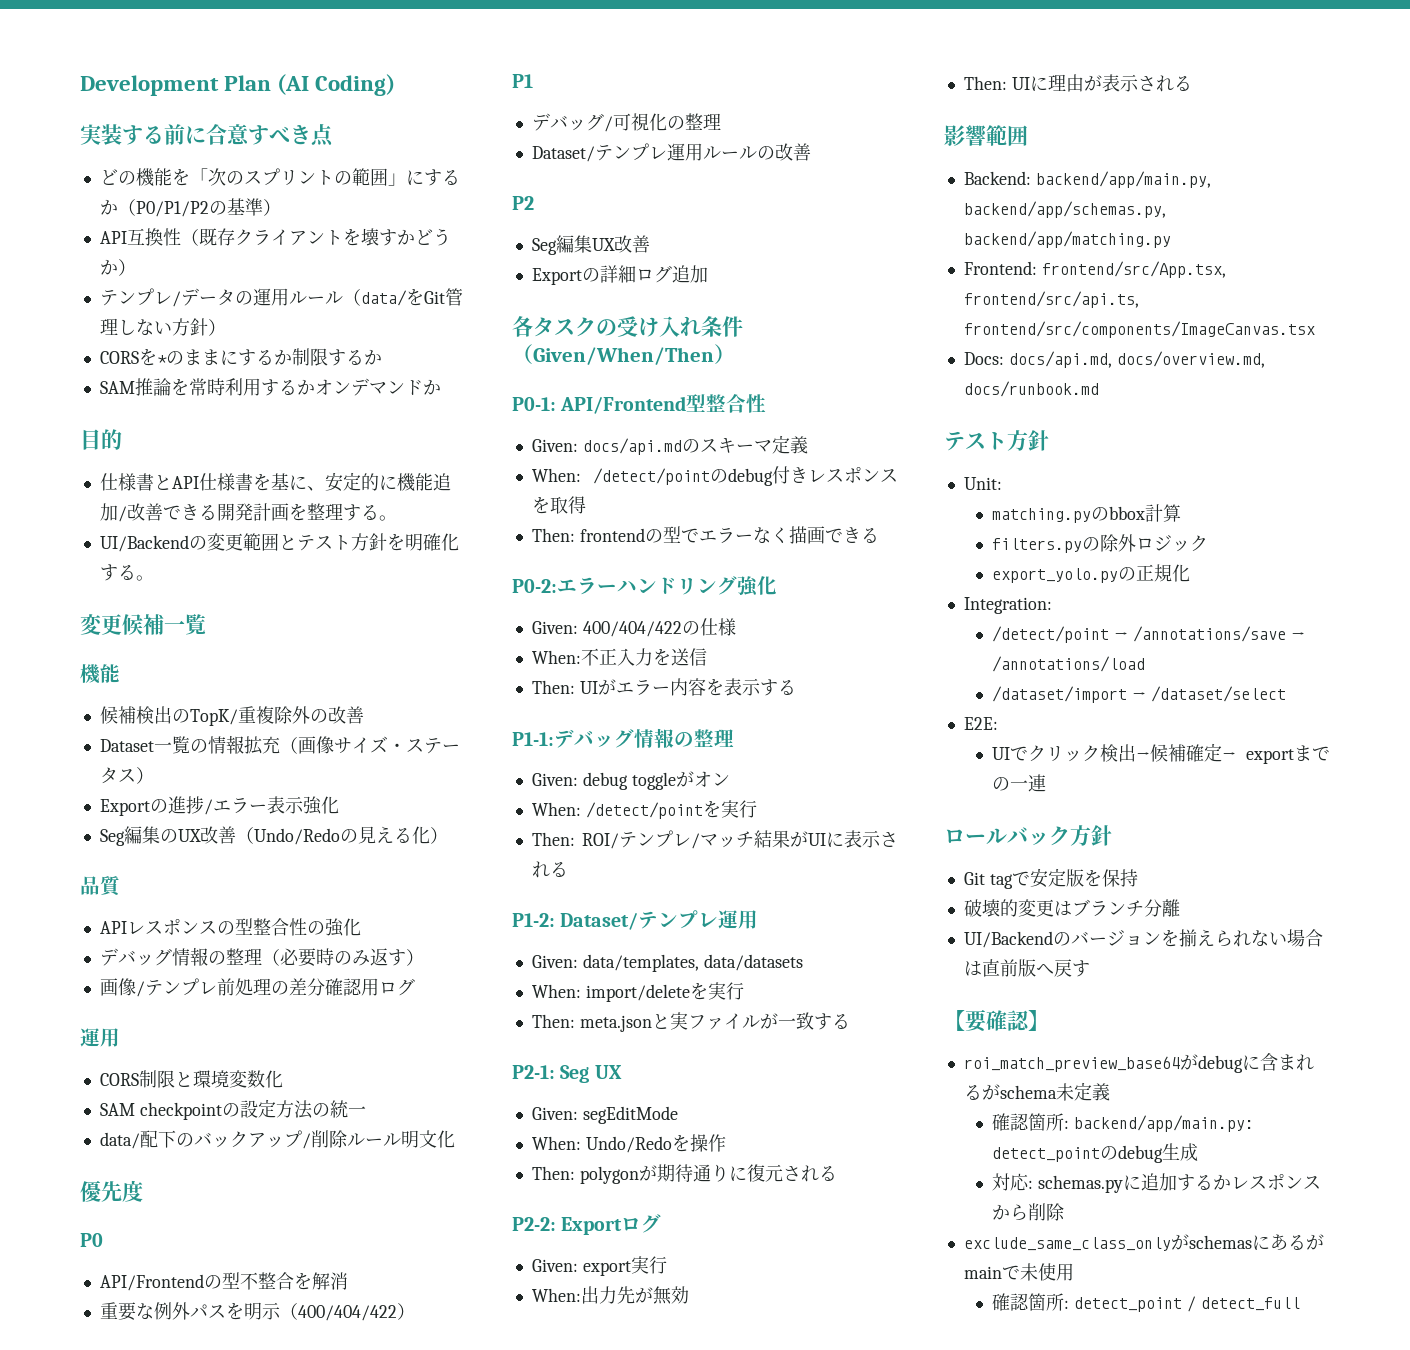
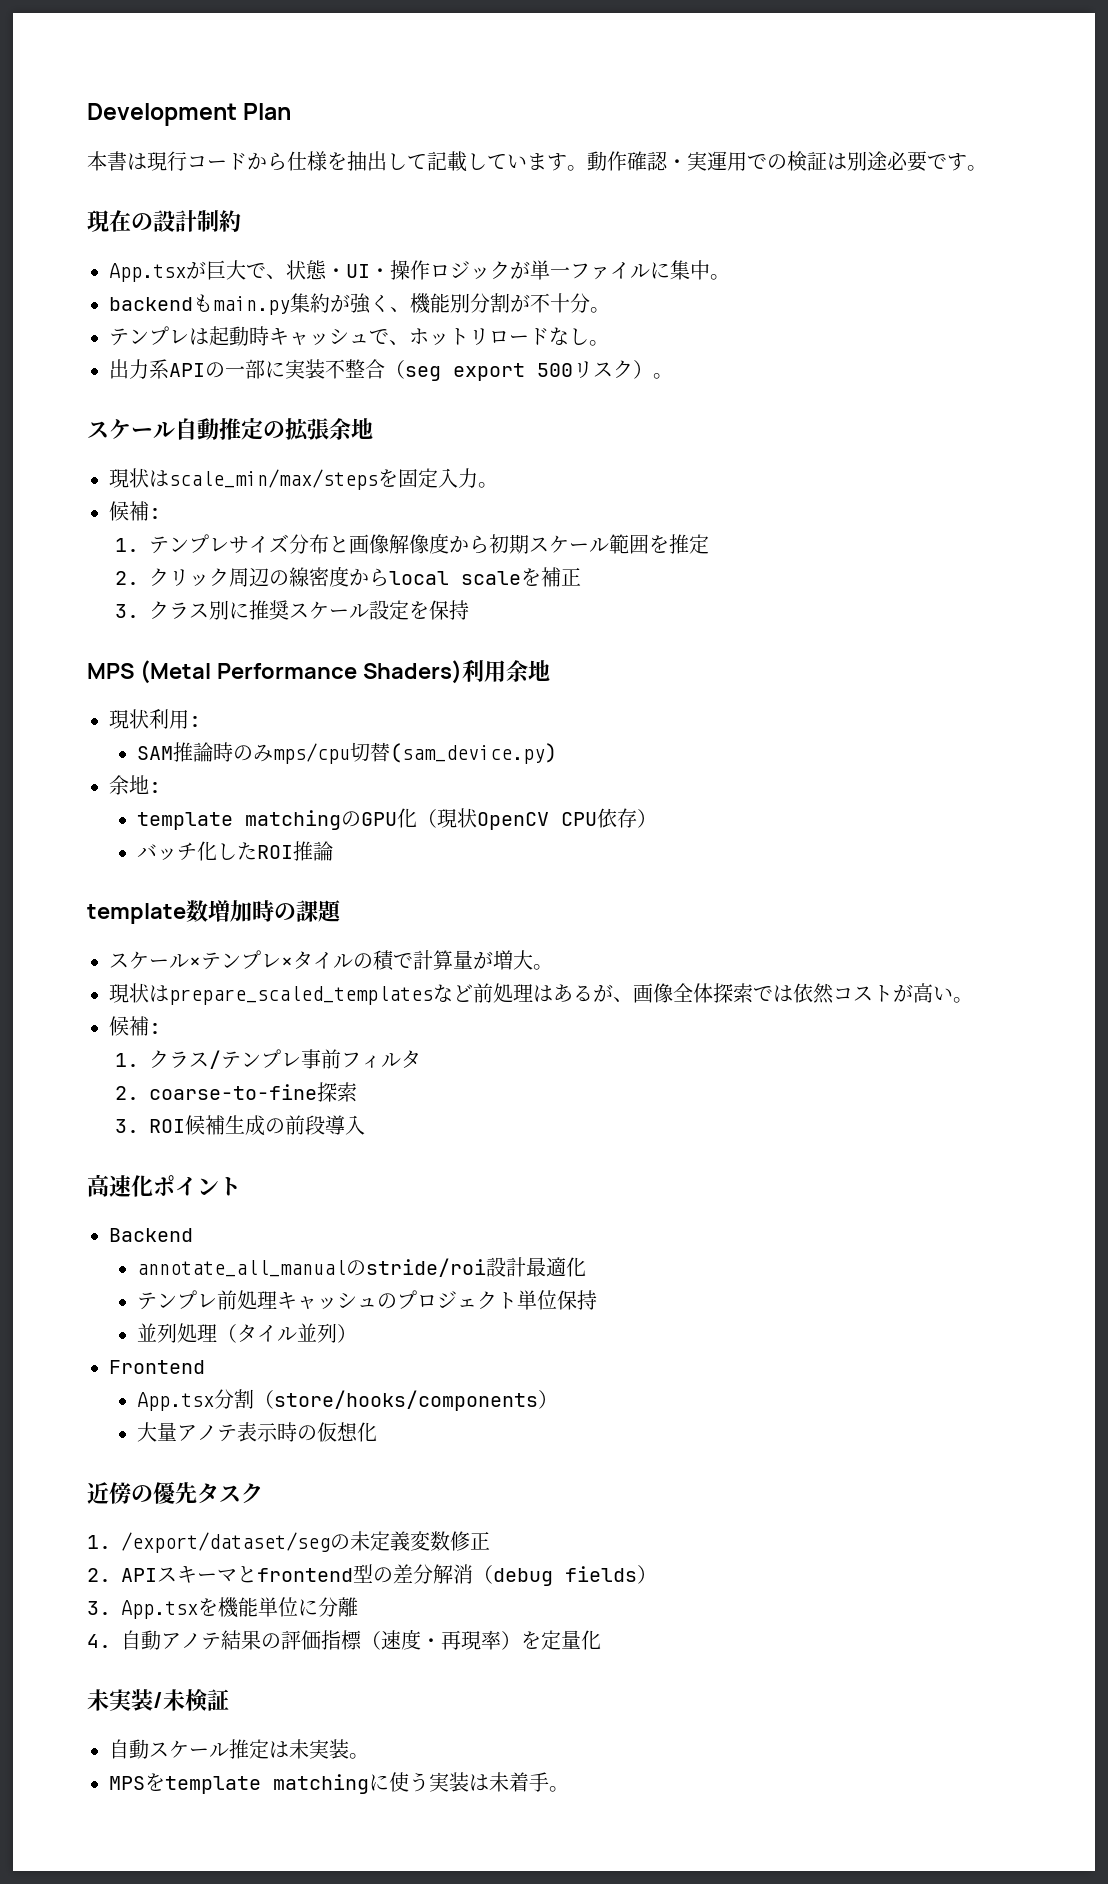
[277,74,396,96] [80,124,334,147] [99,168,460,187] [99,198,281,217] [99,228,451,246] [99,259,136,276] [99,288,463,307] [99,318,226,336] [99,348,382,366] [99,378,441,396] [80,429,122,450] [99,472,451,492] [99,503,397,522] [99,533,459,552] [99,564,154,581] [80,614,206,635] [80,664,120,684] [99,706,364,726] [99,735,460,755] [99,767,154,784] [99,796,339,816] [99,826,448,846] [80,876,122,897] [99,918,361,937] [99,947,424,967] [99,978,415,997] [80,1028,120,1047] [99,1070,283,1088] [99,1099,366,1120] [99,1130,455,1149] [80,1180,143,1202] [80,1233,103,1247] [99,1272,348,1291] [99,1302,415,1321] [512,74,533,88] [531,113,721,132] [531,143,811,162] [512,196,534,210] [531,235,650,255] [531,265,708,285] [512,316,743,337] [512,344,735,365] [512,394,767,414] [531,435,808,455] [531,466,898,486] [531,496,586,514] [531,526,879,544] [512,576,777,597] [531,618,736,637] [531,648,707,666] [531,678,796,696] [512,728,734,748] [531,771,730,790] [531,800,757,819] [531,830,898,849] [531,861,568,878] [512,910,759,930] [531,954,803,972] [531,982,744,1002] [531,1012,850,1032] [512,1065,622,1083] [531,1106,678,1124] [531,1134,726,1153] [531,1164,837,1184] [512,1214,662,1235] [531,1256,667,1276] [531,1286,689,1305] [963,74,1192,92] [944,125,1028,146] [963,171,1211,188] [963,201,1166,218] [963,231,1171,248] [963,261,1226,278] [963,291,1139,308] [963,321,1315,338] [963,351,1265,368] [963,381,1099,397] [944,430,1049,451] [963,477,1002,490] [992,504,1182,523] [992,534,1209,553] [992,564,1191,583] [963,597,1052,614] [992,626,1305,643] [992,656,1146,672] [992,686,1286,703] [963,717,998,730] [992,743,1330,764] [992,774,1047,792] [944,825,1112,846] [963,868,1138,889] [963,899,1180,917] [963,929,1323,948] [963,959,1090,977] [944,1009,1049,1032] [963,1053,1314,1073] [963,1082,1110,1101] [992,1113,1254,1132] [992,1143,1199,1163] [992,1173,1321,1193] [992,1203,1066,1221] [963,1234,1324,1251] [963,1263,1074,1281] [992,1293,1300,1312] (AI Coding) // 実装する前に合意すべき点 // どの機能を「次のスプリントの範囲」にするか（P0/P1/P2の基準） // API互換性（既存クライアントを壊すかどうか） // テンプレ/データの運用ルール（data/をGit管理しない方針） // CORSを*のままにするか制限するか // SAM推論を常時利用するかオンデマンドか // 目的 // 仕様書とAPI仕様書を基に、安定的に機能追加/改善できる開発計画を整理する。 // UI/Backendの変更範囲とテスト方針を明確化する。 // 変更候補一覧 // 機能 // 候補検出のTopK/重複除外の改善 // Dataset一覧の情報拡充（画像サイズ・ステータス） // Exportの進捗/エラー表示強化 // Seg編集のUX改善（Undo/Redoの見える化） // 品質 // APIレスポンスの型整合性の強化 // デバッグ情報の整理（必要時のみ返す） // 画像/テンプレ前処理の差分確認用ログ // 運用 // CORS制限と環境変数化 // SAM checkpointの設定方法の統一 // data/配下のバックアップ/削除ルール明文化 // 優先度 // P0 // API/Frontendの型不整合を解消 // 重要な例外パスを明示（400/404/422） // P1 // デバッグ/可視化の整理 // Dataset/テンプレ運用ルールの改善 // P2 // Seg編集UX改善 // Exportの詳細ログ追加 // 各タスクの受け入れ条件（Given/When/Then） // P0-1: API/Frontend型整合性 // Given: docs/api.mdのスキーマ定義 // When: /detect/pointのdebug付きレスポンスを取得 // Then: frontendの型でエラーなく描画できる // P0-2:エラーハンドリング強化 // Given: 400/404/422の仕様 // When:不正入力を送信 // Then: UIがエラー内容を表示する // P1-1:デバッグ情報の整理 // Given: debug toggleがオン // When: /detect/pointを実行 // Then: ROI/テンプレ/マッチ結果がUIに表示される // P1-2: Dataset/テンプレ運用 // Given: data/templates, data/datasets // When: import/deleteを実行 // Then: meta.jsonと実ファイルが一致する // P2-1: Seg UX // Given: segEditMode // When: Undo/Redoを操作 // Then: polygonが期待通りに復元される // P2-2: Exportログ // Given: export実行 // When:出力先が無効 // Then: UIに理由が表示される // 影響範囲 // Backend: backend/app/main.py, backend/app/schemas.py, backend/app/matching.py // Frontend: frontend/src/App.tsx, frontend/src/api.ts, frontend/src/components/ImageCanvas.tsx // Docs: docs/api.md, docs/overview.md, docs/runbook.md // テスト方針 // Unit: // matching.pyのbbox計算 // filters.pyの除外ロジック // export_yolo.pyの正規化 // Integration: // /detect/point → /annotations/save → /annotations/load // /dataset/import → /dataset/select // E2E: // UIでクリック検出→候補確定→ exportまでの一連 // ロールバック方針 // Git tagで安定版を保持 // 破壊的変更はブランチ分離 // UI/Backendのバージョンを揃えられない場合は直前版へ戻す // 【要確認】 // roi_match_preview_base64がdebugに含まれるがschema未定義 // 確認箇所: backend/app/main.py: detect_pointのdebug生成 // 対応: schemas.pyに追加するかレスポンスから削除 // exclude_same_class_onlyがschemasにあるがmainで未使用 // 確認箇所: detect_point / detect_full -> [87,151,987,172] [87,210,241,232] [109,260,730,282] [109,293,610,315] [109,326,609,346] [109,359,673,381] [87,418,373,441] [109,468,498,490] [109,501,161,521] [115,533,710,554] [115,566,582,587] [115,600,470,620] [87,659,550,684] [109,709,201,729] [137,742,558,764] [109,775,161,795] [137,808,658,830] [137,841,334,861] [87,900,342,924] [109,950,553,971] [109,983,973,1005] [109,1016,161,1036] [115,1049,422,1069] [115,1082,358,1102] [115,1115,366,1136] [87,1174,241,1197] [109,1228,193,1242] [137,1257,587,1277] [137,1290,598,1310] [137,1323,358,1343] [109,1360,205,1374] [137,1389,559,1411] [137,1422,378,1442] [87,1481,263,1504] [87,1531,490,1553] [87,1564,657,1586] [87,1597,358,1619] [87,1629,601,1650] [87,1689,229,1711] [109,1739,369,1759] [109,1772,569,1794] // 本書は現行コードから仕様を抽出して記載しています。動作確認・実運用での検証は別途必要です。 // 現在の設計制約 // App.tsxが巨大で、状態・UI・操作ロジックが単一ファイルに集中。 // backendもmain.py集約が強く、機能別分割が不十分。 // テンプレは起動時キャッシュで、ホットリロードなし。 // 出力系APIの一部に実装不整合（seg export 500リスク）。 // スケール自動推定の拡張余地 // 現状はscale_min/max/stepsを固定入力。 // 候補: // 1.テンプレサイズ分布と画像解像度から初期スケール範囲を推定 // 2.クリック周辺の線密度からlocal scaleを補正 // 3.クラス別に推奨スケール設定を保持 // MPS (Metal Performance Shaders)利用余地 // 現状利用: // SAM推論時のみmps/cpu切替(sam_device.py) // 余地: // template matchingのGPU化（現状OpenCV CPU依存） // バッチ化したROI推論 // template数増加時の課題 // スケール×テンプレ×タイルの積で計算量が増大。 // 現状はprepare_scaled_templatesなど前処理はあるが、画像全体探索では依然コストが高い。 // 候補: // 1.クラス/テンプレ事前フィルタ // 2. coarse-to-fine探索 // 3. ROI候補生成の前段導入 // 高速化ポイント // Backend // annotate_all_manualのstride/roi設計最適化 // テンプレ前処理キャッシュのプロジェクト単位保持 // 並列処理（タイル並列） // Frontend // App.tsx分割（store/hooks/components） // 大量アノテ表示時の仮想化 // 近傍の優先タスク // 1. /export/dataset/segの未定義変数修正 // 2. APIスキーマとfrontend型の差分解消（debug fields） // 3. App.tsxを機能単位に分離 // 4.自動アノテ結果の評価指標（速度・再現率）を定量化 // 未実装/未検証 // 自動スケール推定は未実装。 // MPSをtemplate matchingに使う実装は未着手。

